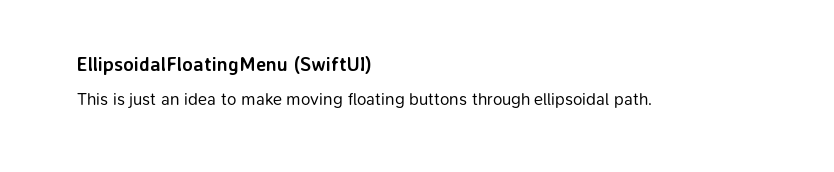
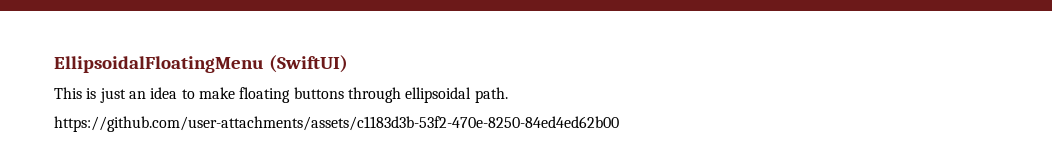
[286,93,344,108] moving -> (235, 93) none
(653, 100) none -> [54,116,619,132] // https://github.com/user-attachments/assets/c1183d3b-53f2-470e-8250-84ed4ed62b00

